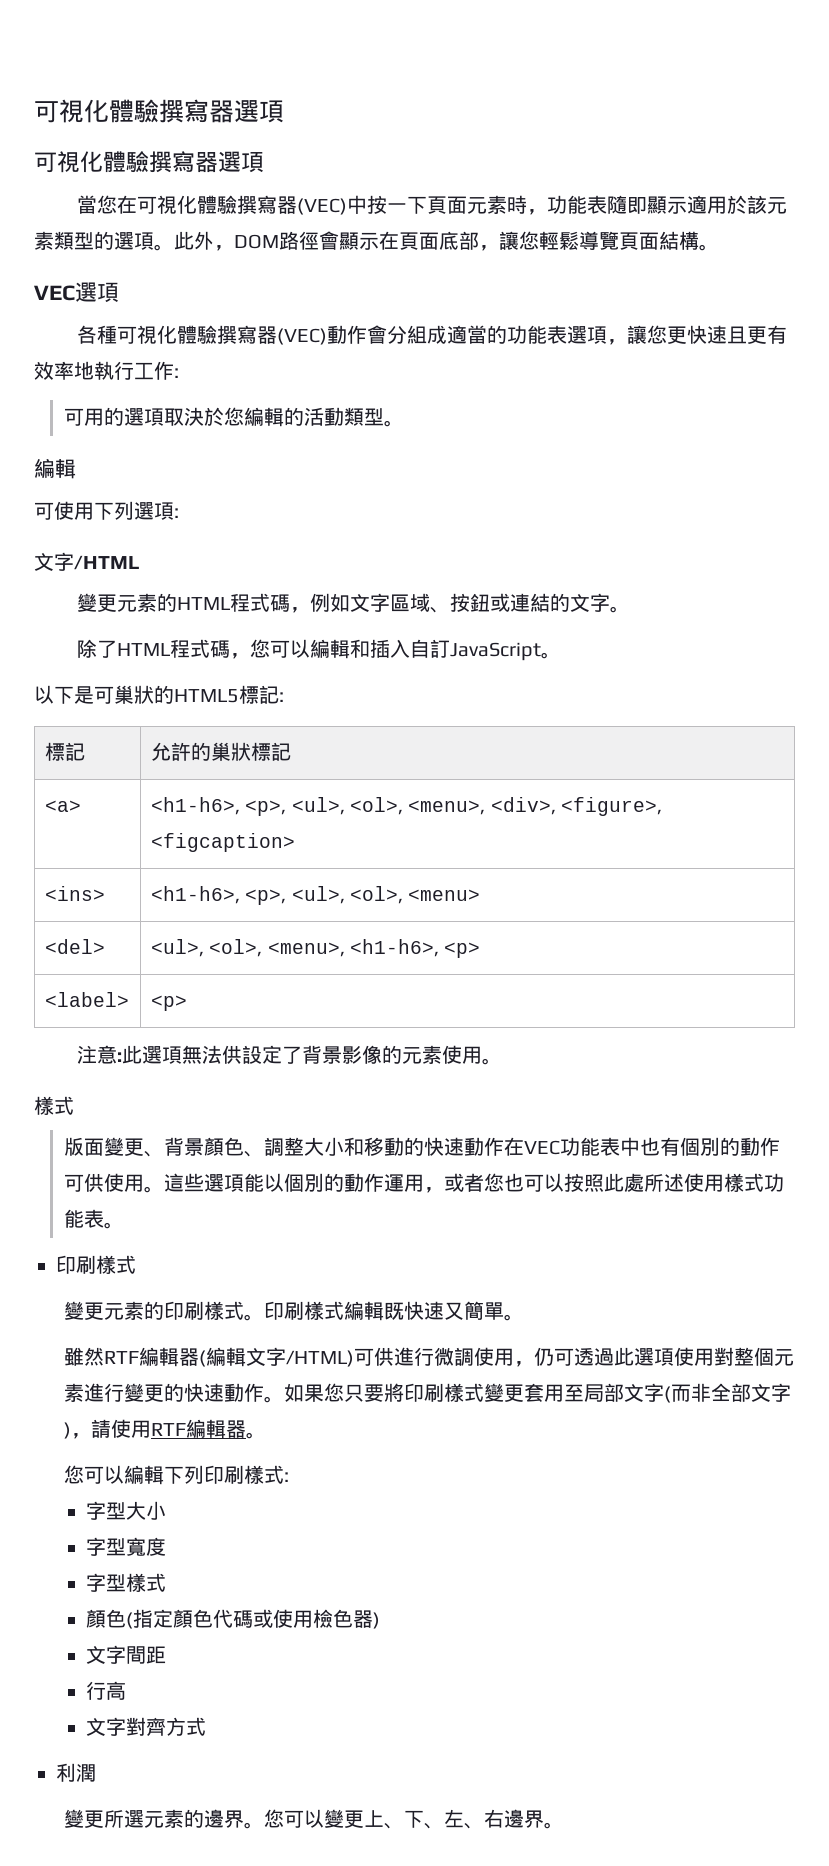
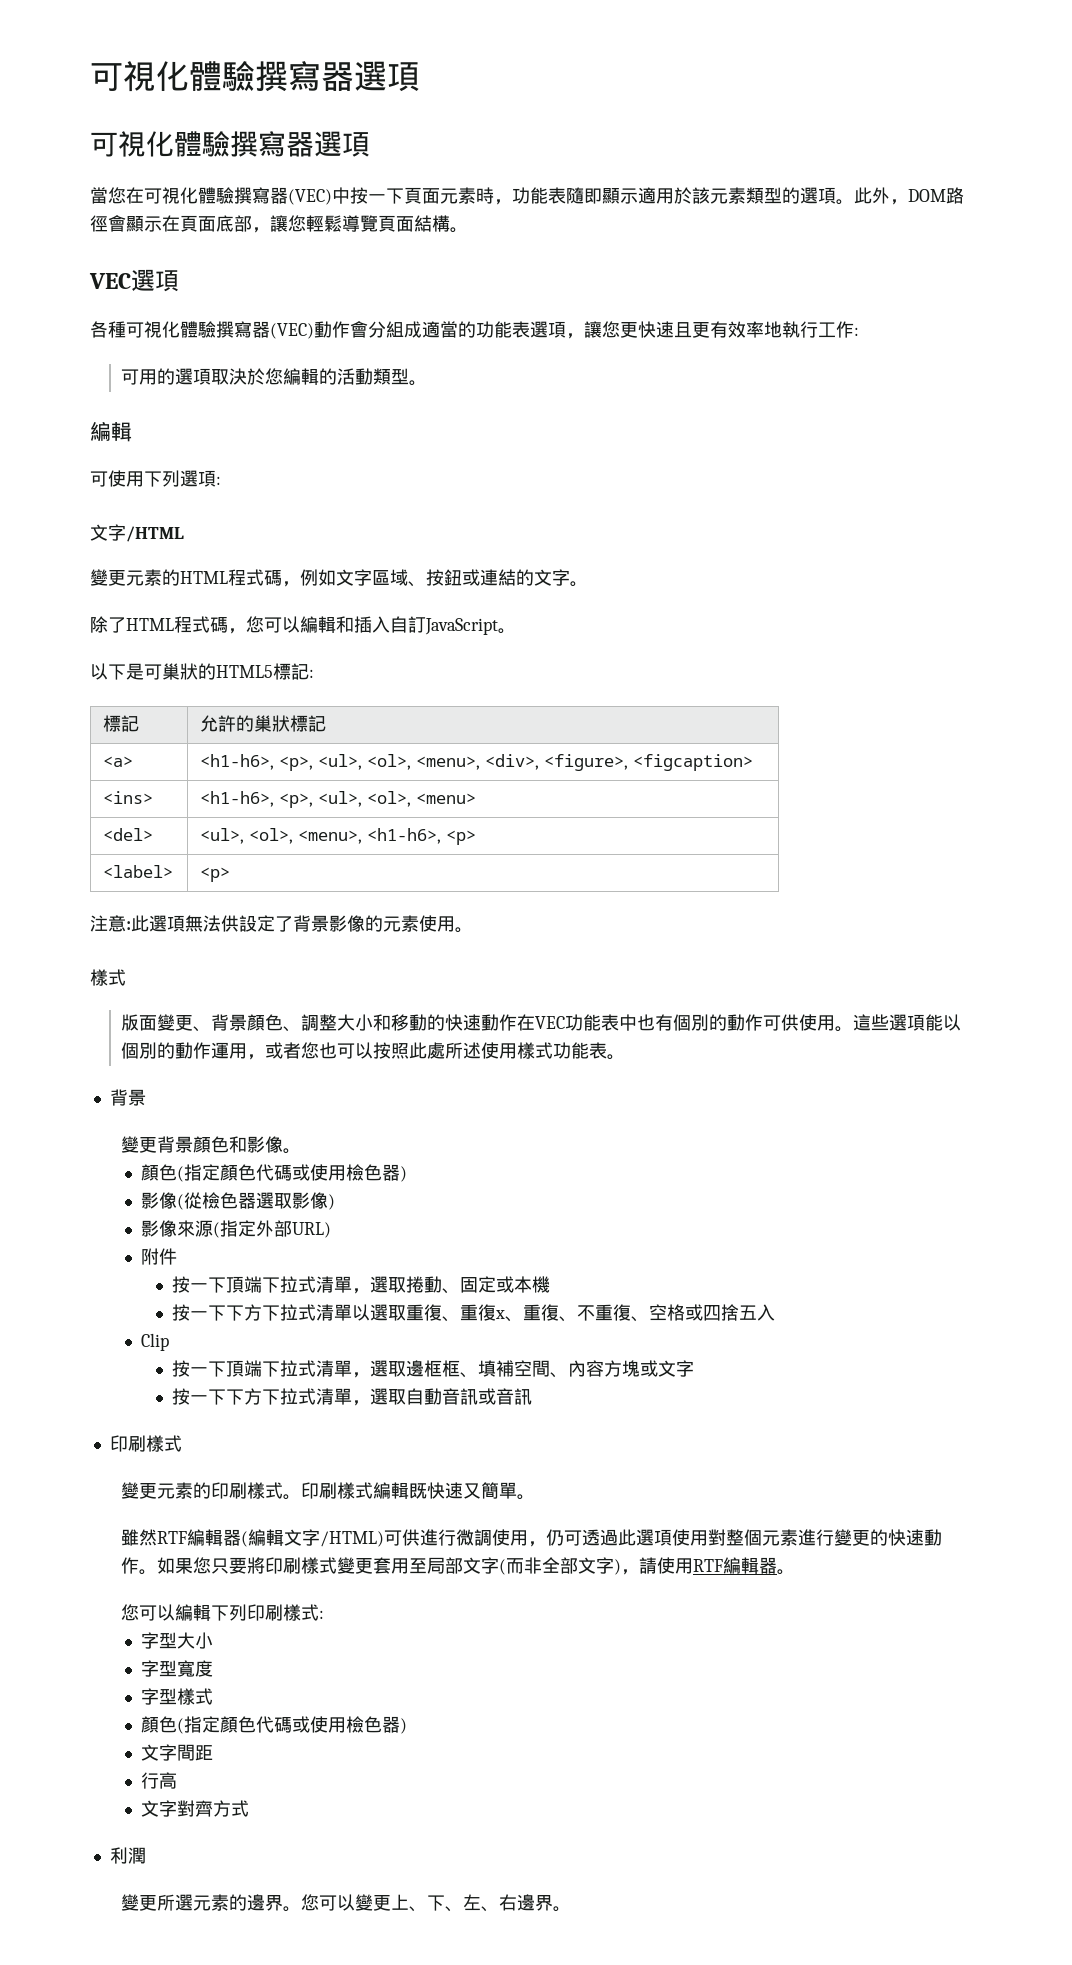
(125, 1225) none -> [109,1089,146,1106] [121,1136,302,1154] [140,1164,407,1182] [140,1192,335,1210] [140,1220,331,1238] [140,1248,177,1265] [172,1276,551,1294] [172,1304,776,1322] [140,1333,169,1351] [172,1360,695,1378] [172,1388,533,1406] // 背景 // 變更背景顏色和影像。 // 顏色(指定顏色代碼或使用檢色器) // 影像(從檢色器選取影像) // 影像來源(指定外部URL) // 附件 // 按一下頂端下拉式清單，選取捲動、固定或本機 // 按一下下方下拉式清單以選取重復、重復x、重復、不重復、空格或四捨五入 // Clip // 按一下頂端下拉式清單，選取邊框框、填補空間、內容方塊或文字 // 按一下下方下拉式清單，選取自動音訊或音訊

